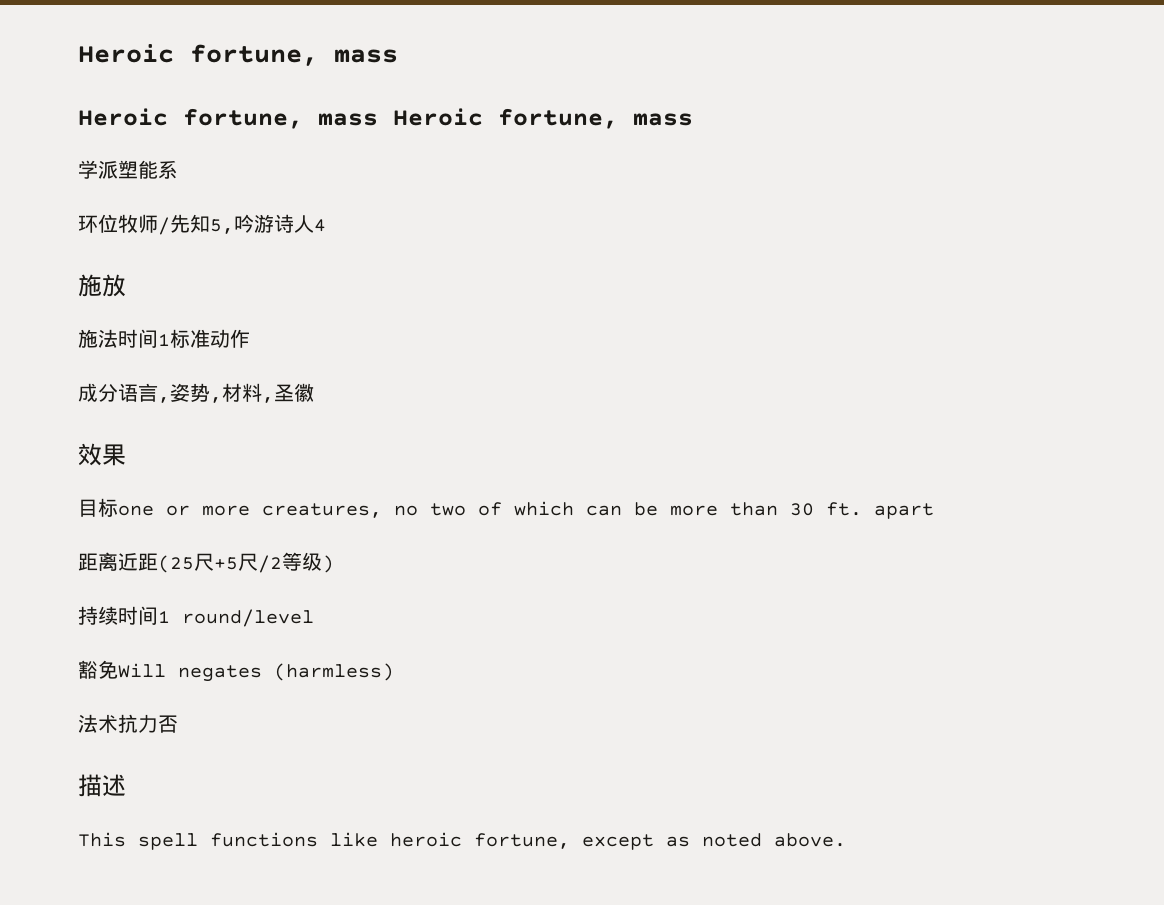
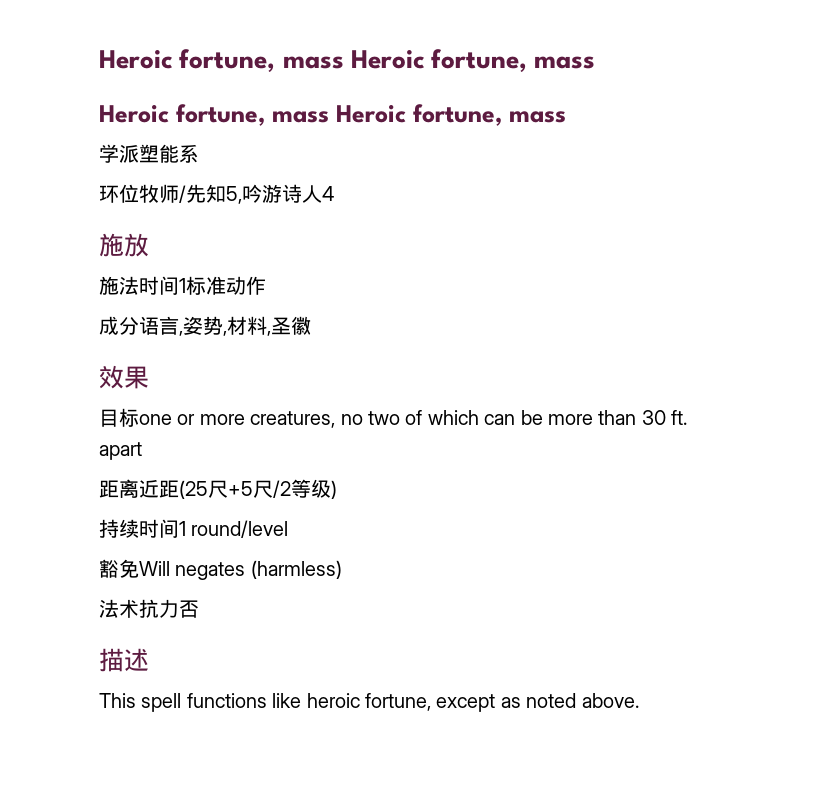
[78,44,398,66] Heroic fortune, mass -> [99,49,596,73] Heroic fortune, mass Heroic fortune, mass

